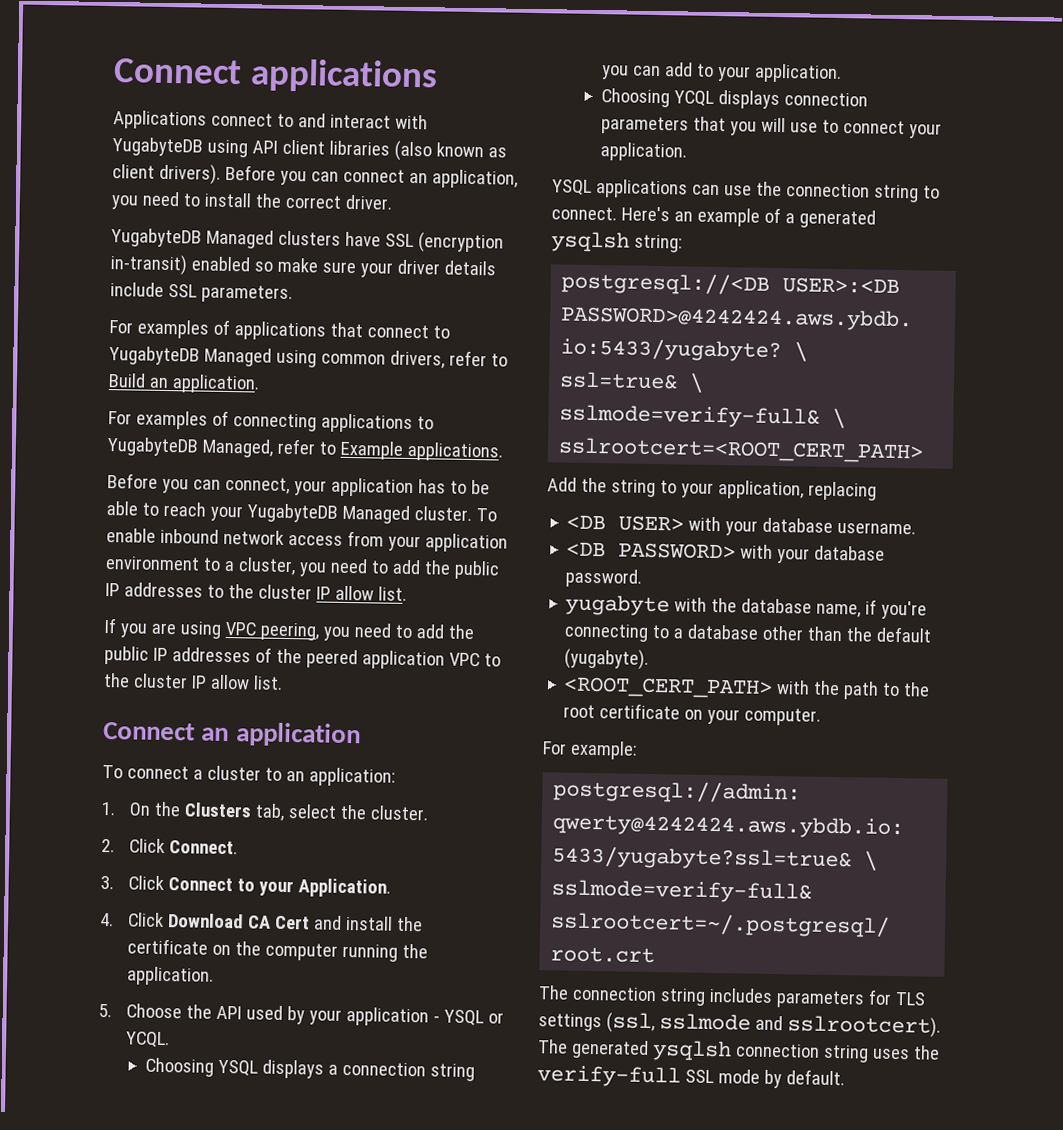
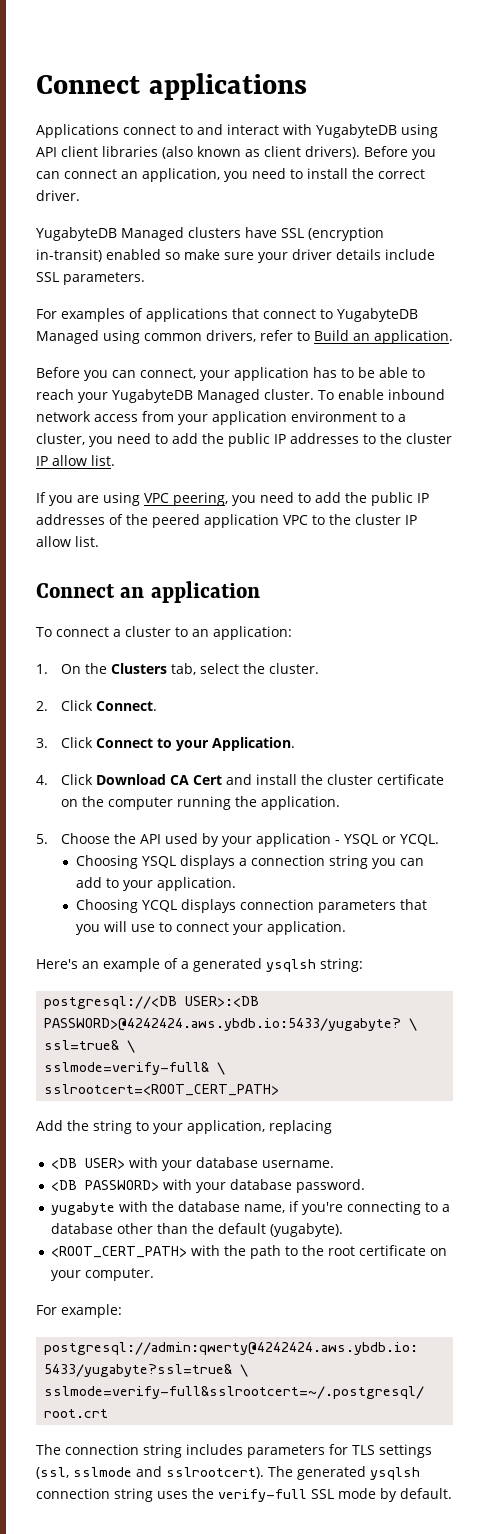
[108,410,434,434] [107,437,503,462] // For examples of connecting applications to YugabyteDB Managed, refer to Example applications. -> (453, 337) none
(423, 924) none -> [326,774,373,785] cluster
[552,178,940,203] [551,206,617,221] YSQL applications can use the connection string to connect. -> (347, 928) none

